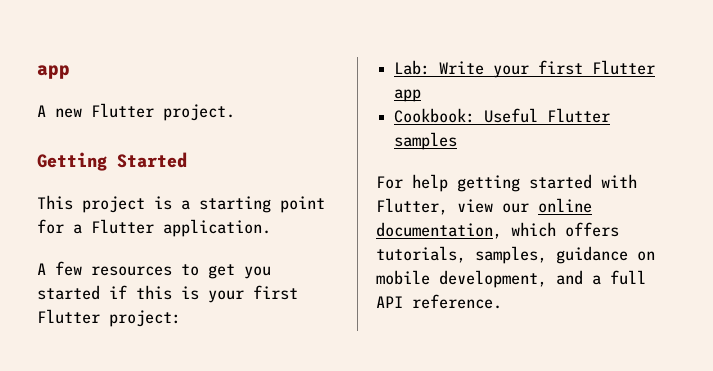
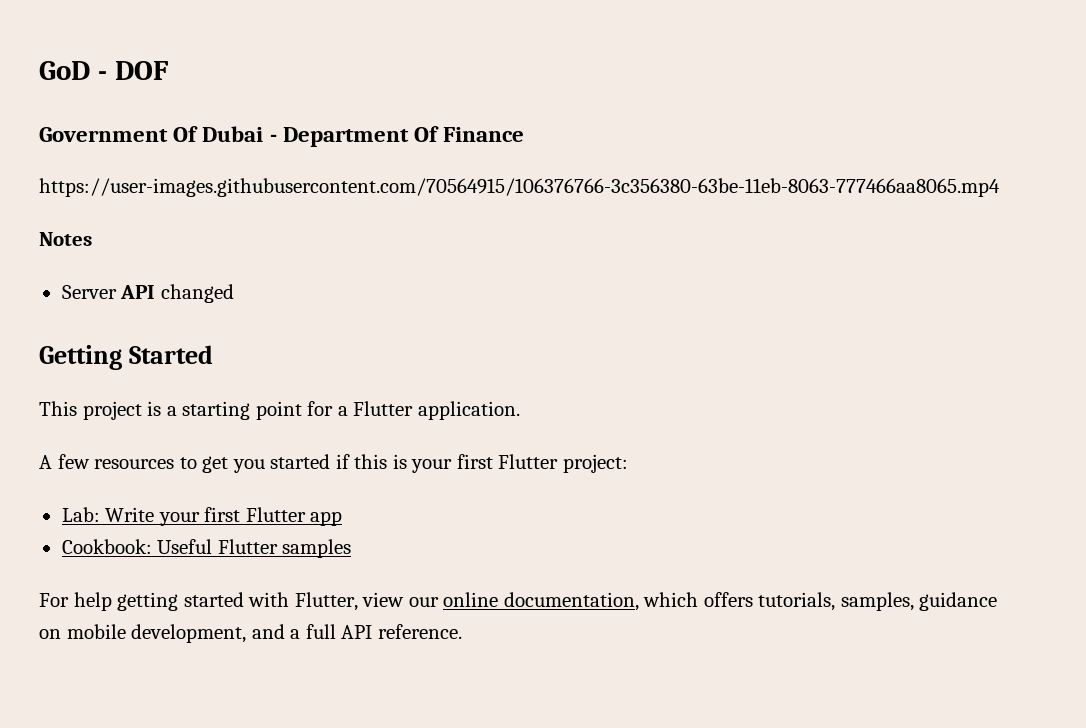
[37,65,70,79] [37,103,235,121] app // A new Flutter project. -> [39,61,169,80] [39,126,525,147] [39,178,1000,197] [39,232,92,246] [61,284,234,303] GoD - DOF // Government Of Dubai - Department Of Finance // https://user-images.githubusercontent.com/70564915/106376766-3c356380-63be-11eb-8063-777466aa8065.mp4 // Notes // Server API changed

